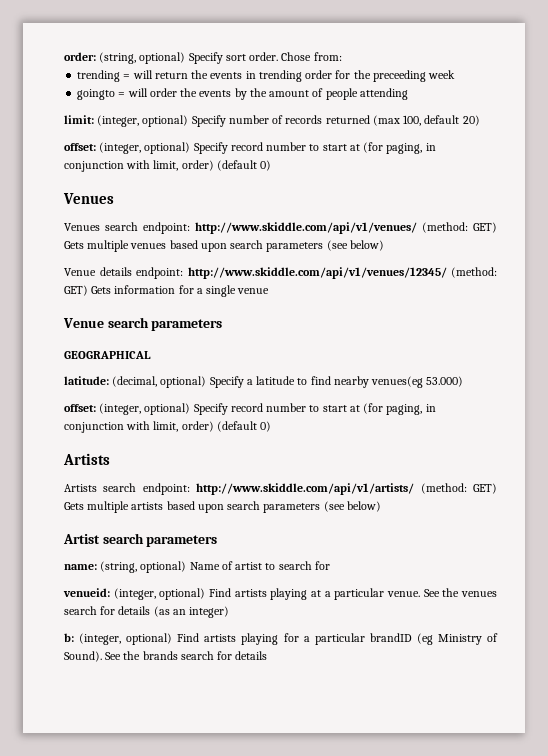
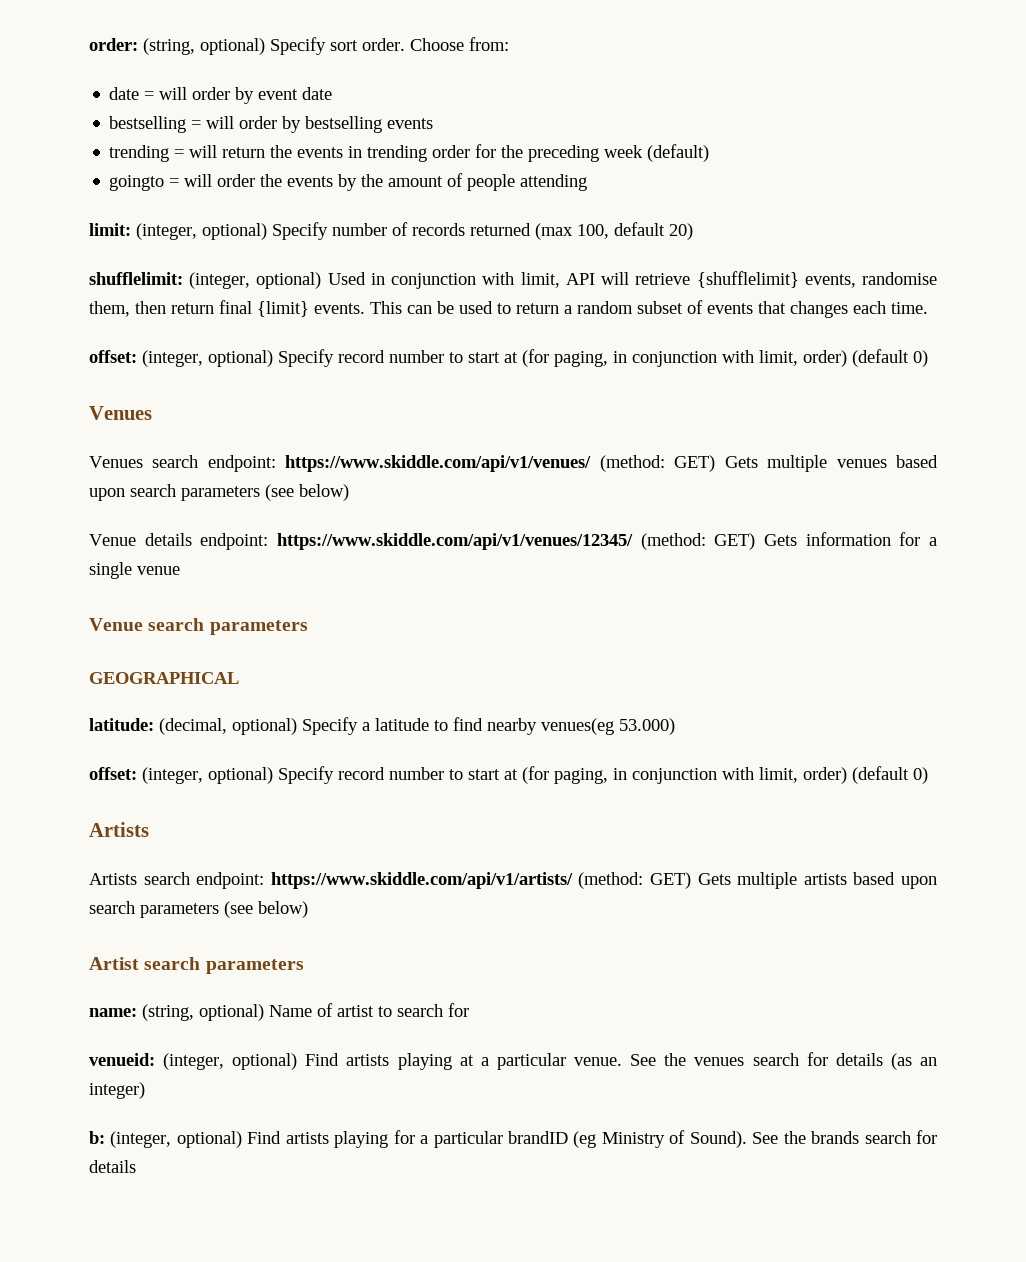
[281,52,312,61] Chose -> [410,38,464,51] Choose
(342, 56) none -> [109,87,333,104] [109,116,434,133] // date = will order by event date // bestselling = will order by bestselling events
[372,70,426,82] preceeding -> [528,145,600,162] preceding
(456, 74) none -> [647,144,710,162] (default)
(480, 120) none -> [89,271,938,289] [89,300,928,318] // shufflelimit: (integer, optional) Used in conjunction with limit, API will retrieve {shufflelimit} events, randomise them, then return final {limit} events. This can be used to return a random subset of events that changes each time.
[194,222,417,234] http://www.skiddle.com/api/v1/venues/ -> [285,455,592,472] https://www.skiddle.com/api/v1/venues/
[187,267,447,279] http://www.skiddle.com/api/v1/venues/12345/ -> [277,533,633,550] https://www.skiddle.com/api/v1/venues/12345/
[196,483,415,495] http://www.skiddle.com/api/v1/artists/ -> [270,872,573,889] https://www.skiddle.com/api/v1/artists/

